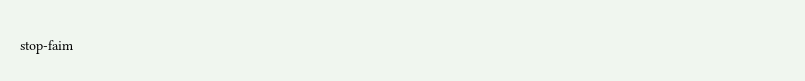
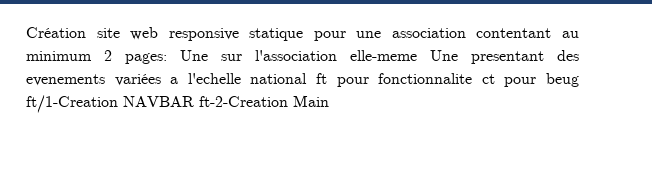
[20,40,73,54] stop-faim -> [26,27,579,41] [26,50,579,64] [26,73,580,87] [26,95,329,113] Création site web responsive statique pour une association contentant au minimum 2 pages: Une sur l'association elle-meme Une presentant des evenements variées a l'echelle national ft pour fonctionnalite ct pour beug ft/1-Creation NAVBAR ft-2-Creation Main

